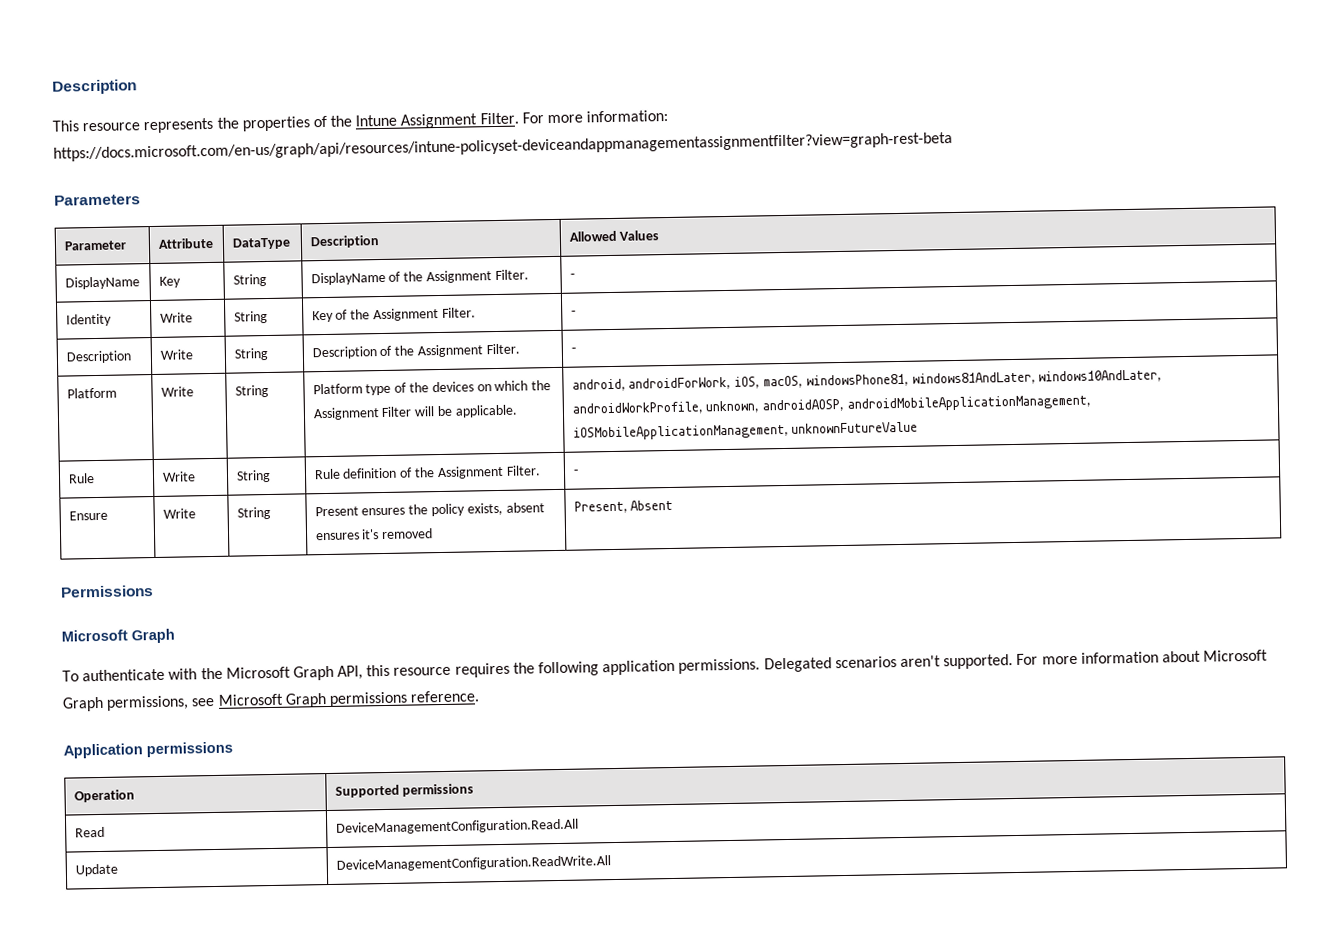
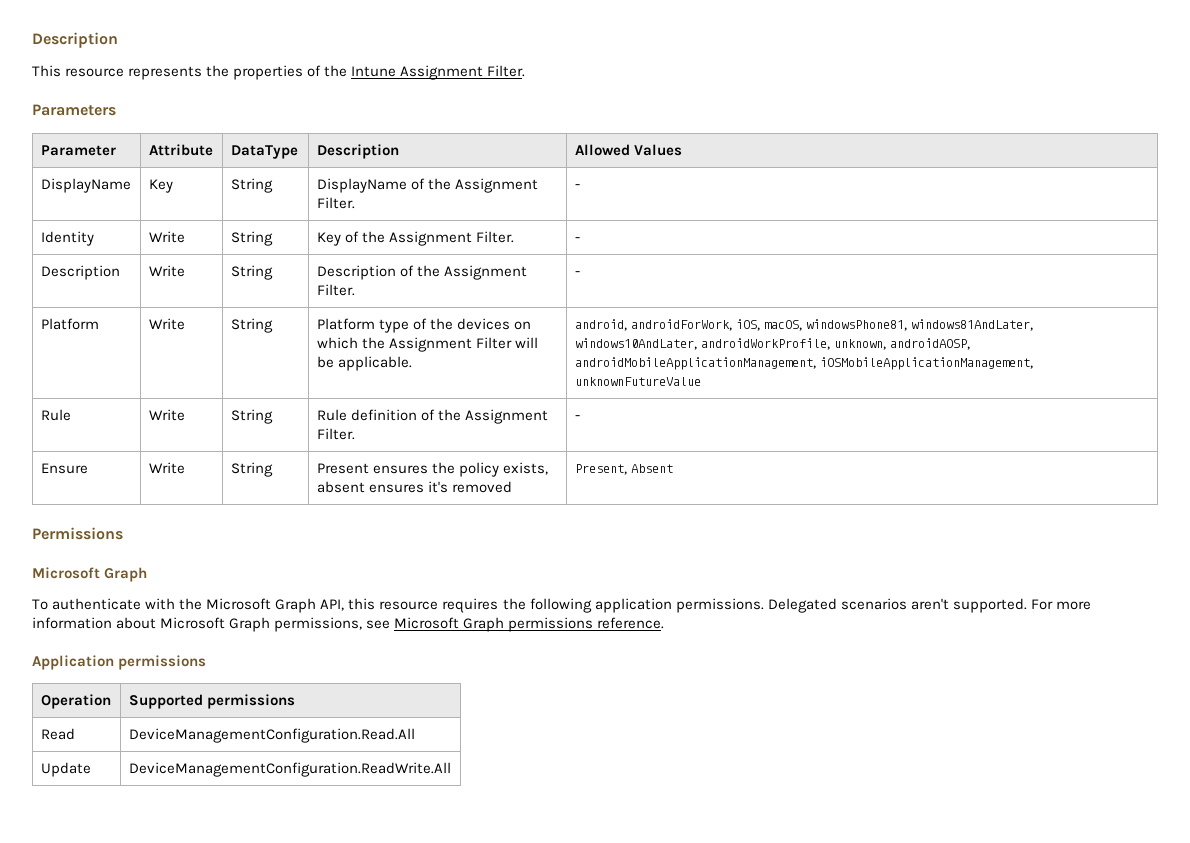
[521,109,669,124] [53,132,953,162] For more information: https://docs.microsoft.com/en-us/graph/api/resources/intune-policyset-deviceandappmanagementassignmentfilter?view=graph-rest-beta -> (526, 71) none

